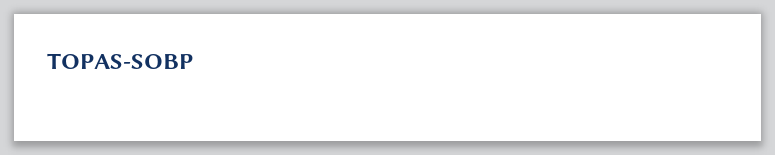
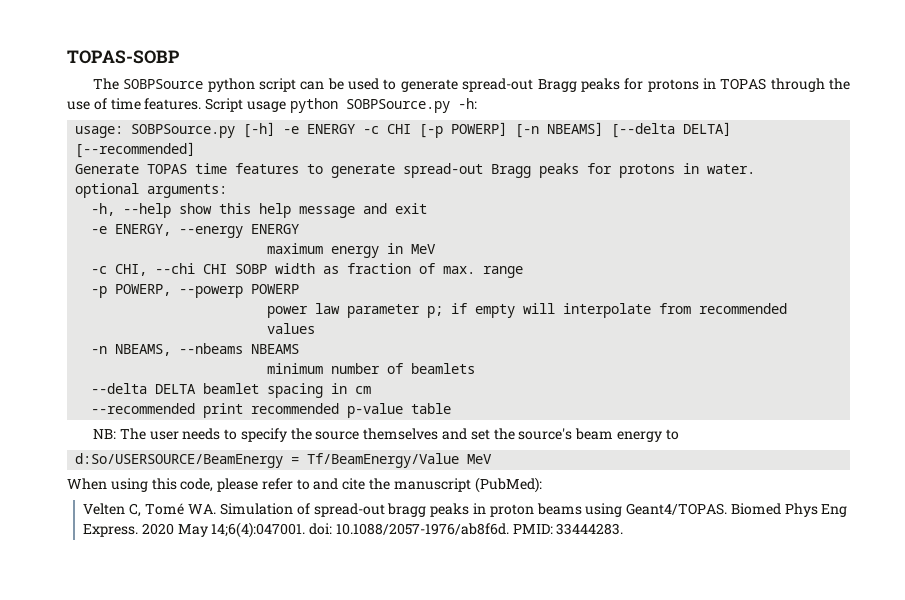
(193, 61) none -> [92,78,851,92] [67,98,477,113] [75,122,732,138] [75,142,196,158] [75,163,756,178] [75,183,228,198] [91,203,428,218] [91,224,300,238] [267,243,437,258] [91,263,524,278] [91,284,300,298] [267,303,788,318] [267,323,316,334] [91,343,300,356] [267,363,476,374] [91,383,372,398] [91,403,452,418] [92,428,679,442] [75,453,493,468] [67,477,542,493] [82,503,848,517] [82,522,624,538] // The SOBPSource python script can be used to generate spread-out Bragg peaks for protons in TOPAS through the use of time features. Script usage python SOBPSource.py -h: // usage: SOBPSource.py [-h] -e ENERGY -c CHI [-p POWERP] [-n NBEAMS] [--delta DELTA] [--recommended] // Generate TOPAS time features to generate spread-out Bragg peaks for protons in water. // optional arguments: // -h, --help show this help message and exit // -e ENERGY, --energy ENERGY // maximum energy in MeV // -c CHI, --chi CHI SOBP width as fraction of max. range // -p POWERP, --powerp POWERP // power law parameter p; if empty will interpolate from recommended values // -n NBEAMS, --nbeams NBEAMS // minimum number of beamlets // --delta DELTA beamlet spacing in cm // --recommended print recommended p-value table // NB: The user needs to specify the source themselves and set the source's beam energy to // d:So/USERSOURCE/BeamEnergy = Tf/BeamEnergy/Value MeV // When using this code, please refer to and cite the manuscript (PubMed): // Velten C, Tomé WA. Simulation of spread-out bragg peaks in proton beams using Geant4/TOPAS. Biomed Phys Eng Express. 2020 May 14;6(4):047001. doi: 10.1088/2057-1976/ab8f6d. PMID: 33444283.

